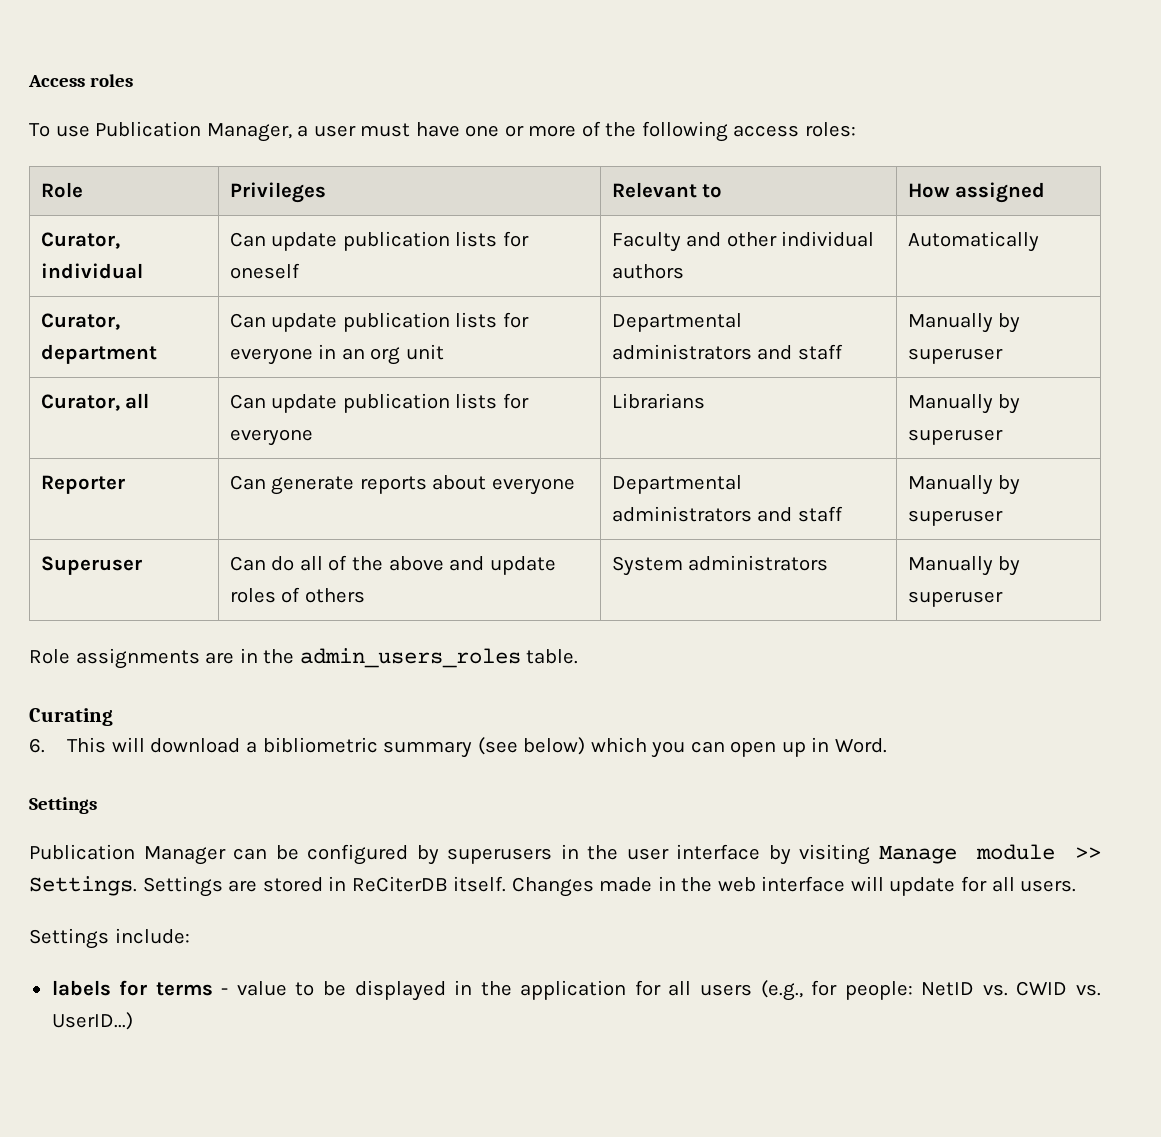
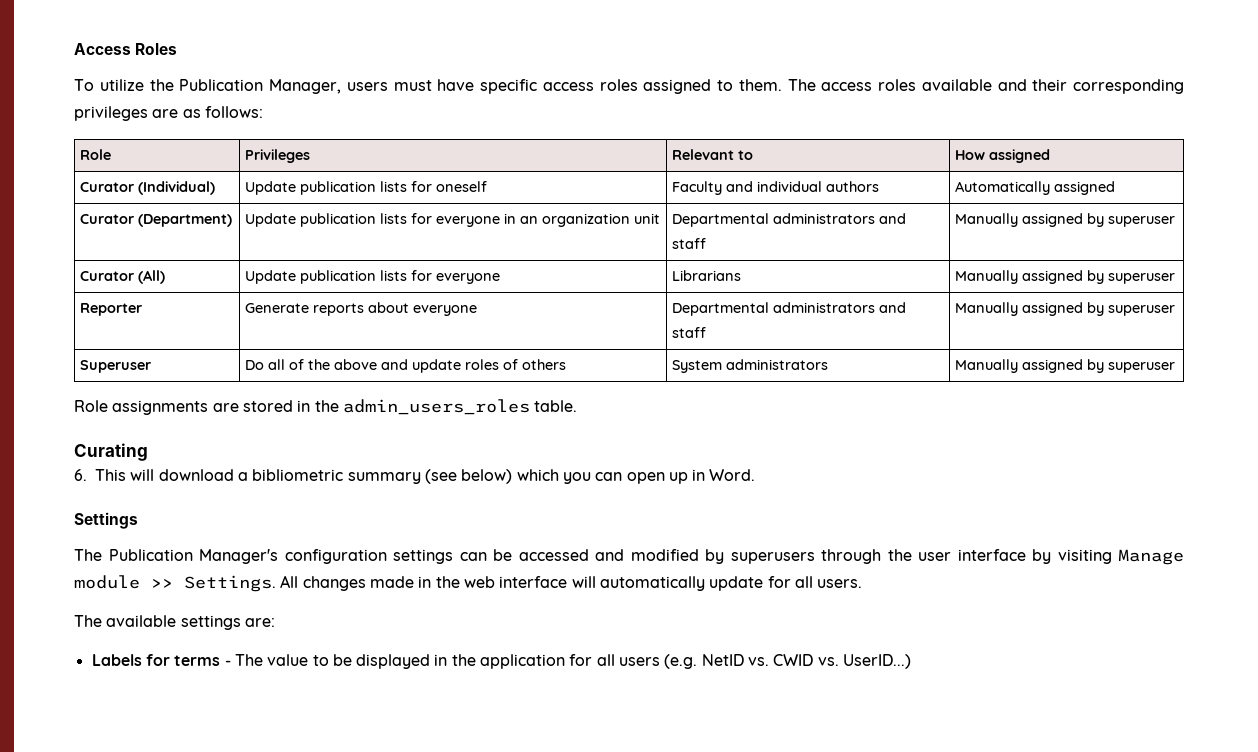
[90,74,134,87] roles -> [135,43,178,55] Roles
[55,121,857,142] use Publication Manager, a user must have one or more of the following access roles: -> [99,79,1184,94] [74,106,263,121] utilize the Publication Manager, users must have specific access roles assigned to them. The access roles available and their corresponding privileges are as follows:
[40,232,120,249] [40,263,143,279] [229,232,338,251] Curator, individual | Can update -> [80,181,216,195] [245,181,297,195] Curator (Individual) | Update
[726,232,777,247] other -> (754, 186) none
[40,313,120,330] [40,344,157,364] [229,313,338,332] // Curator, department | Can update -> [1054,181,1116,195] [80,214,233,227] [245,213,297,227] assigned // Curator (Department) | Update
[370,347,401,365] org -> [542,213,631,227] organization
[998,313,1021,333] [907,348,1003,364] [40,393,150,411] [229,394,338,413] by superuser // Curator, all | Can update -> [1022,213,1176,227] [80,270,166,284] [245,270,297,284] assigned by superuser // Curator (All) | Update
(993, 404) none -> [1022,270,1084,284] assigned
[229,475,355,495] Can generate -> [245,303,310,313] Generate
(993, 485) none -> [1022,302,1084,316] assigned
[229,556,295,571] Can do -> [245,360,265,370] Do
(993, 566) none -> [1022,359,1084,373] assigned
(235, 658) none -> [242,400,293,412] stored
[29,844,409,865] Publication Manager can be configured -> [74,549,699,564] The Publication Manager's configuration settings can be accessed and modified
[560,844,579,859] in -> [821,549,881,564] through
[142,876,594,897] Settings are stored in ReCiterDB itself. Changes -> [280,575,366,591] All changes
(884, 883) none -> [599,576,705,591] automatically
[29,928,190,949] [51,980,111,996] Settings include: // labels -> [74,615,275,630] [91,654,142,666] The available settings are: // Labels
(229, 991) none -> [234,654,263,666] The
[760,980,913,1001] (e.g., for people: -> [664,654,698,669] (e.g.

